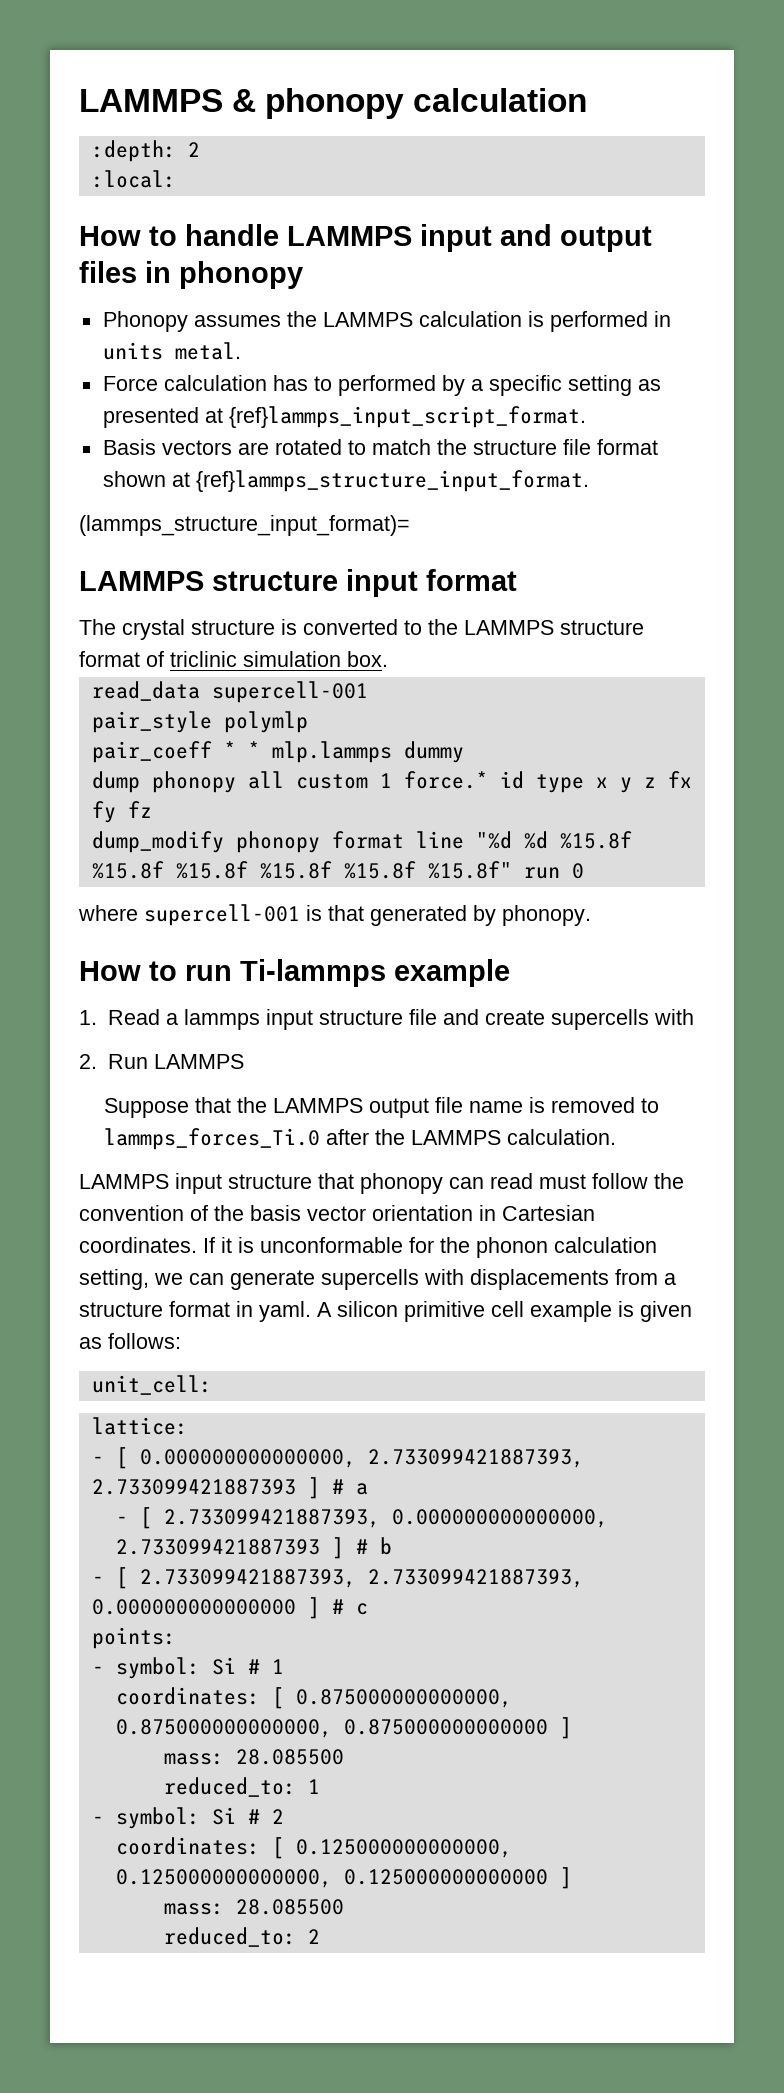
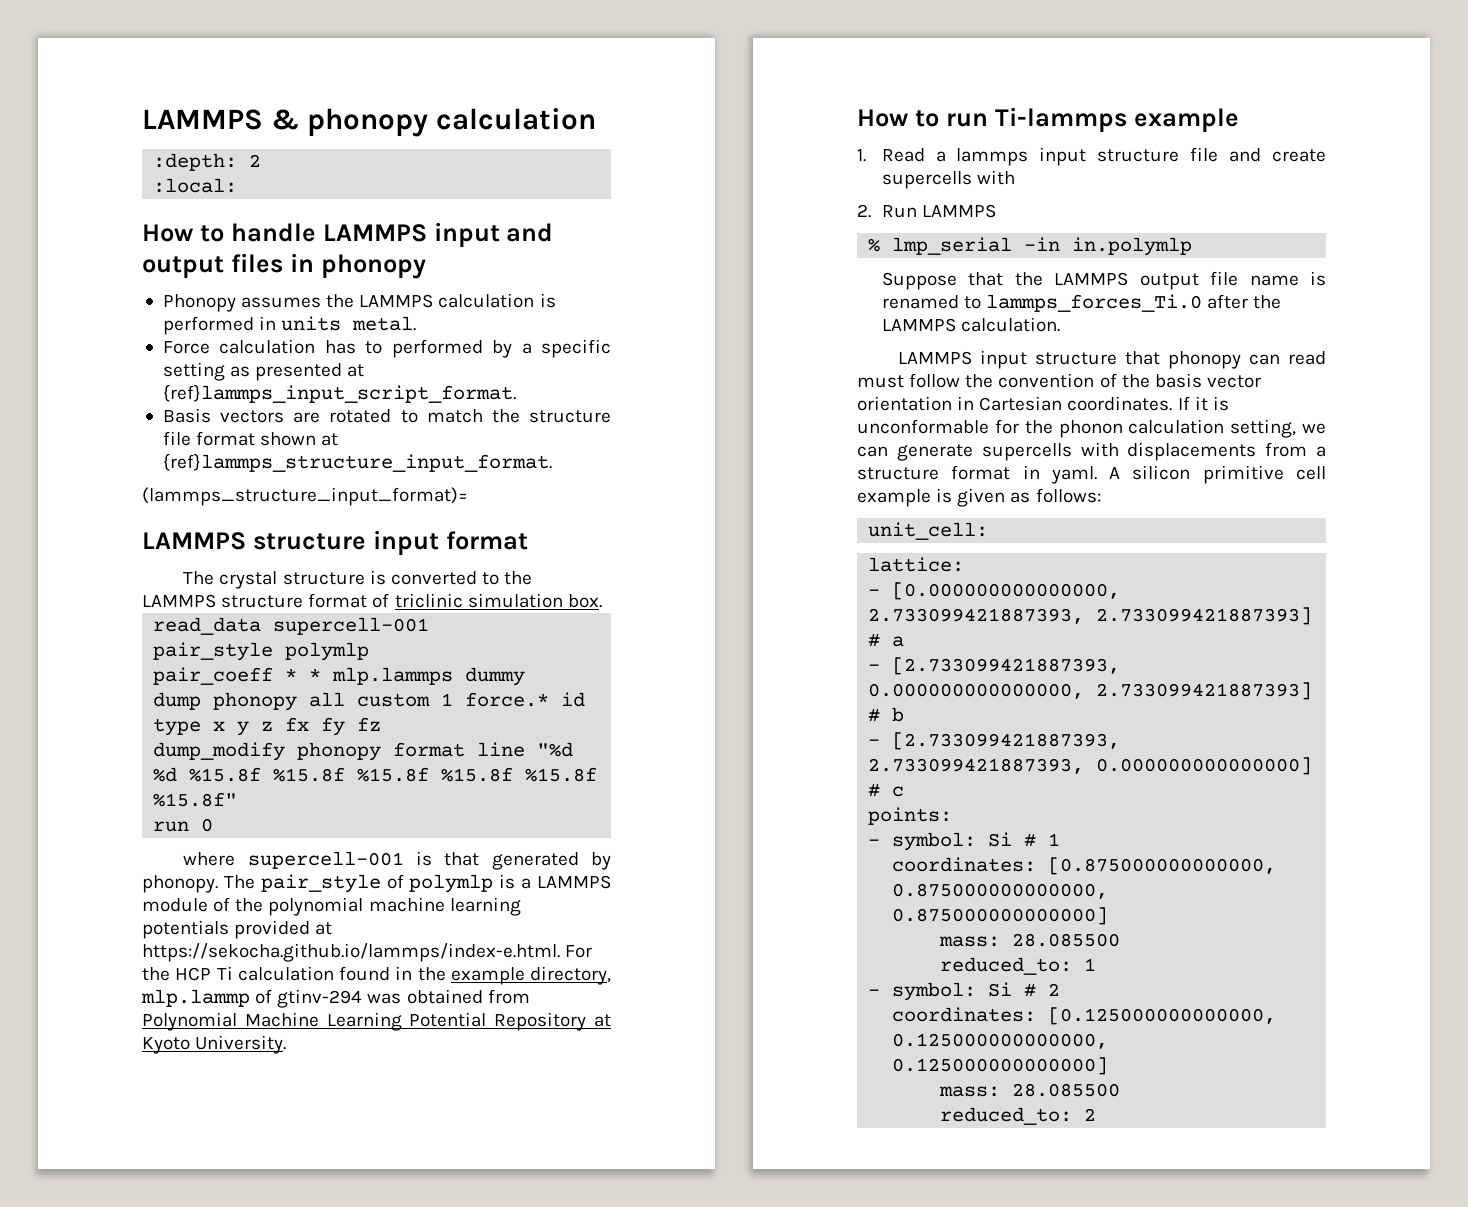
(512, 870) none -> (238, 799) //
(591, 915) none -> [223,874,612,893] [142,897,521,916] [142,920,333,939] [142,943,593,962] [142,966,611,985] [141,989,530,1008] [142,1012,611,1031] [142,1035,287,1054] The pair_style of polymlp is a LAMMPS module of the polynomial machine learning potentials provided at https://sekocha.github.io/lammps/index-e.html. For the HCP Ti calculation found in the example directory, mlp.lammp of gtinv-294 was obtained from Polynomial Machine Learning Potential Repository at Kyoto University.
(244, 1061) none -> [868,237,1193,256] // % lmp_serial -in in.polymlp
[550,1097,635,1113] removed -> [881,295,959,309] renamed
[115,1447,584,1469] [91,1477,368,1499] [115,1507,608,1529] [115,1537,392,1559] [91,1567,584,1589] [91,1597,320,1619] [ 0.000000000000000, 2.733099421887393, 2.733099421887393 ] # a // - [ 2.733099421887393, 0.000000000000000, 2.733099421887393 ] # b // - [ 2.733099421887393, 2.733099421887393, 0.000000000000000 ] -> [892,582,1121,600] [868,607,1313,625] [868,633,905,647] [868,657,1121,675] [868,682,1313,700] [868,707,905,722] [868,732,1121,750] [868,757,1313,775] [0.000000000000000, 2.733099421887393, 2.733099421887393] # a // - [2.733099421887393, 0.000000000000000, 2.733099421887393] # b // - [2.733099421887393, 2.733099421887393, 0.000000000000000]
[271,1687,512,1709] [115,1717,572,1739] [ 0.875000000000000, 0.875000000000000, 0.875000000000000 ] -> [1048,857,1277,875] [892,883,1109,899] [892,907,1109,925] [0.875000000000000, 0.875000000000000, 0.875000000000000]
[271,1837,512,1859] [115,1867,572,1889] [ 0.125000000000000, 0.125000000000000, 0.125000000000000 ] -> [1048,1007,1277,1025] [892,1033,1109,1049] [892,1057,1109,1075] [0.125000000000000, 0.125000000000000, 0.125000000000000]

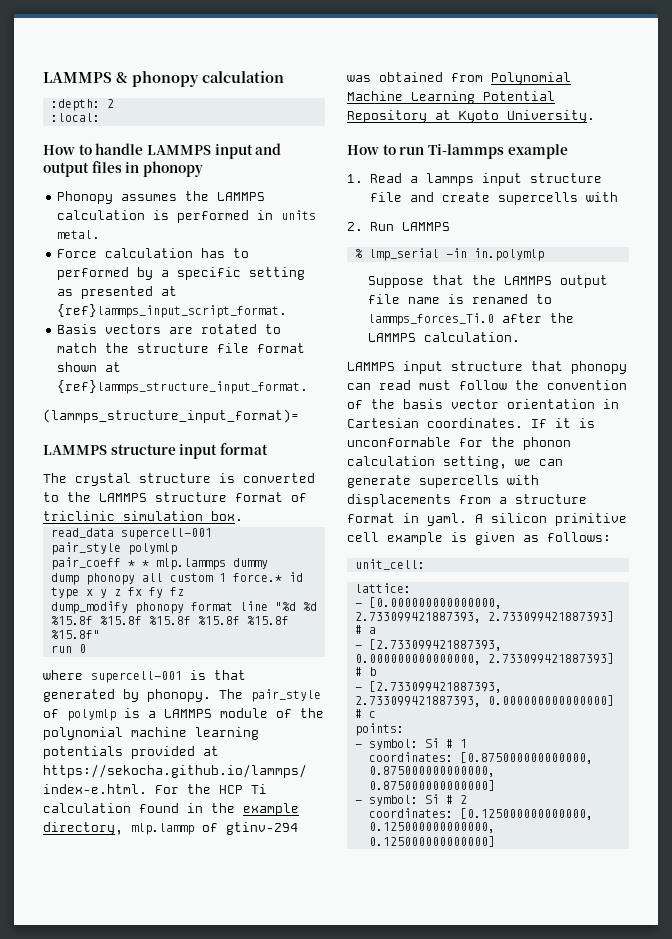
[939,933,1121,947] [940,957,1097,975] // mass: 28.085500 // reduced_to: 1 -> (495, 785) none
[939,1083,1121,1097] [940,1107,1097,1125] // mass: 28.085500 // reduced_to: 2 -> (495, 841) none

